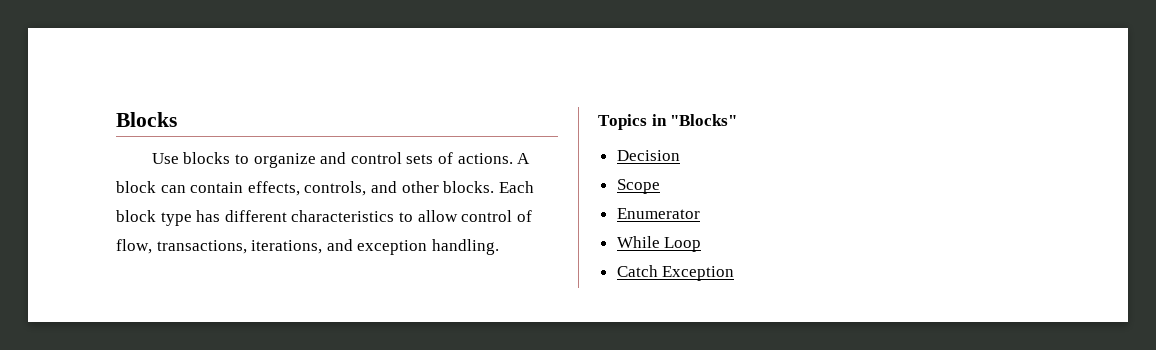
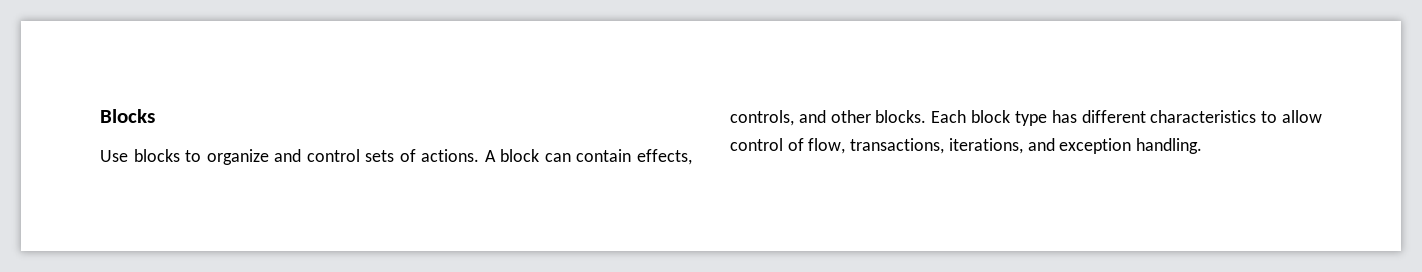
[598,114,738,130] [616,150,680,161] [616,179,660,194] [616,208,700,219] [616,236,702,252] [616,265,735,281] // Topics in "Blocks" // Decision // Scope // Enumerator // While Loop // Catch Exception -> (1203, 146) none

